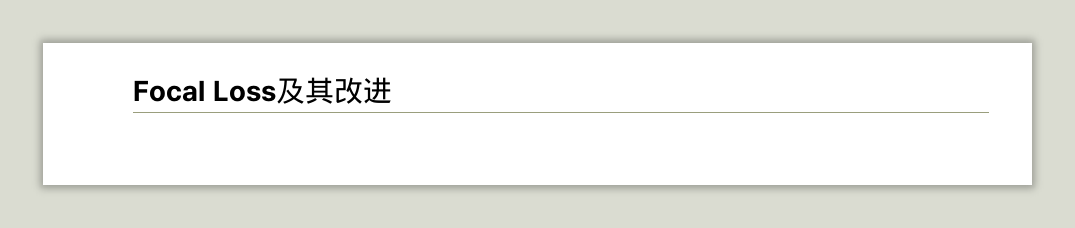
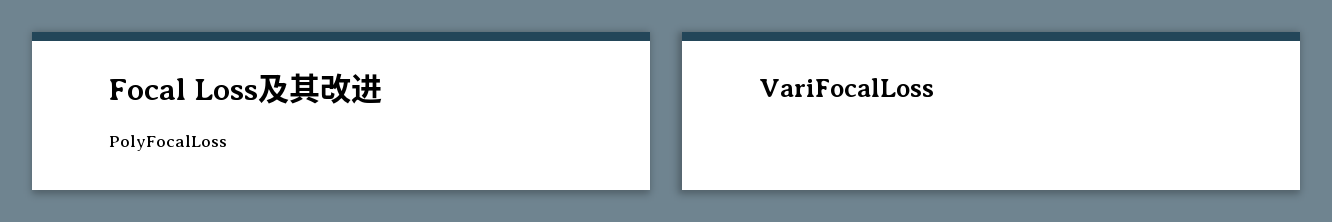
(392, 90) none -> [109,135,227,151] [759,78,934,97] // PolyFocalLoss // VariFocalLoss

